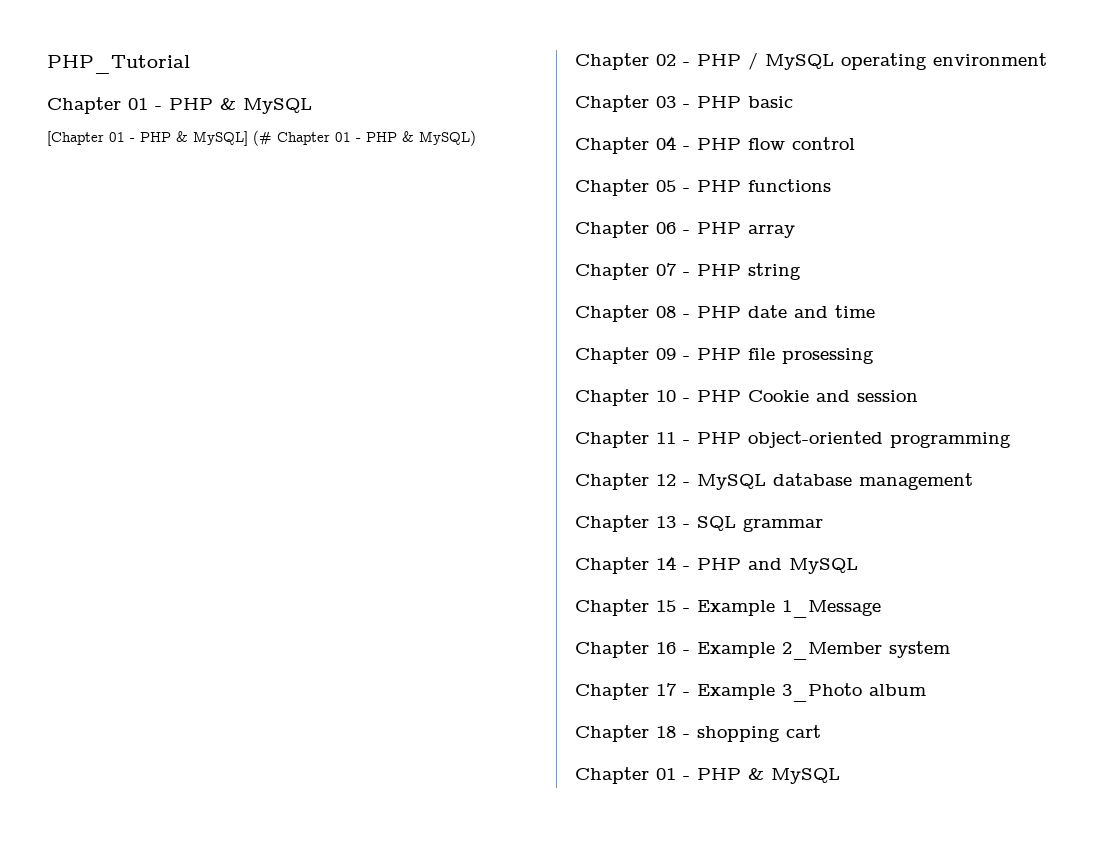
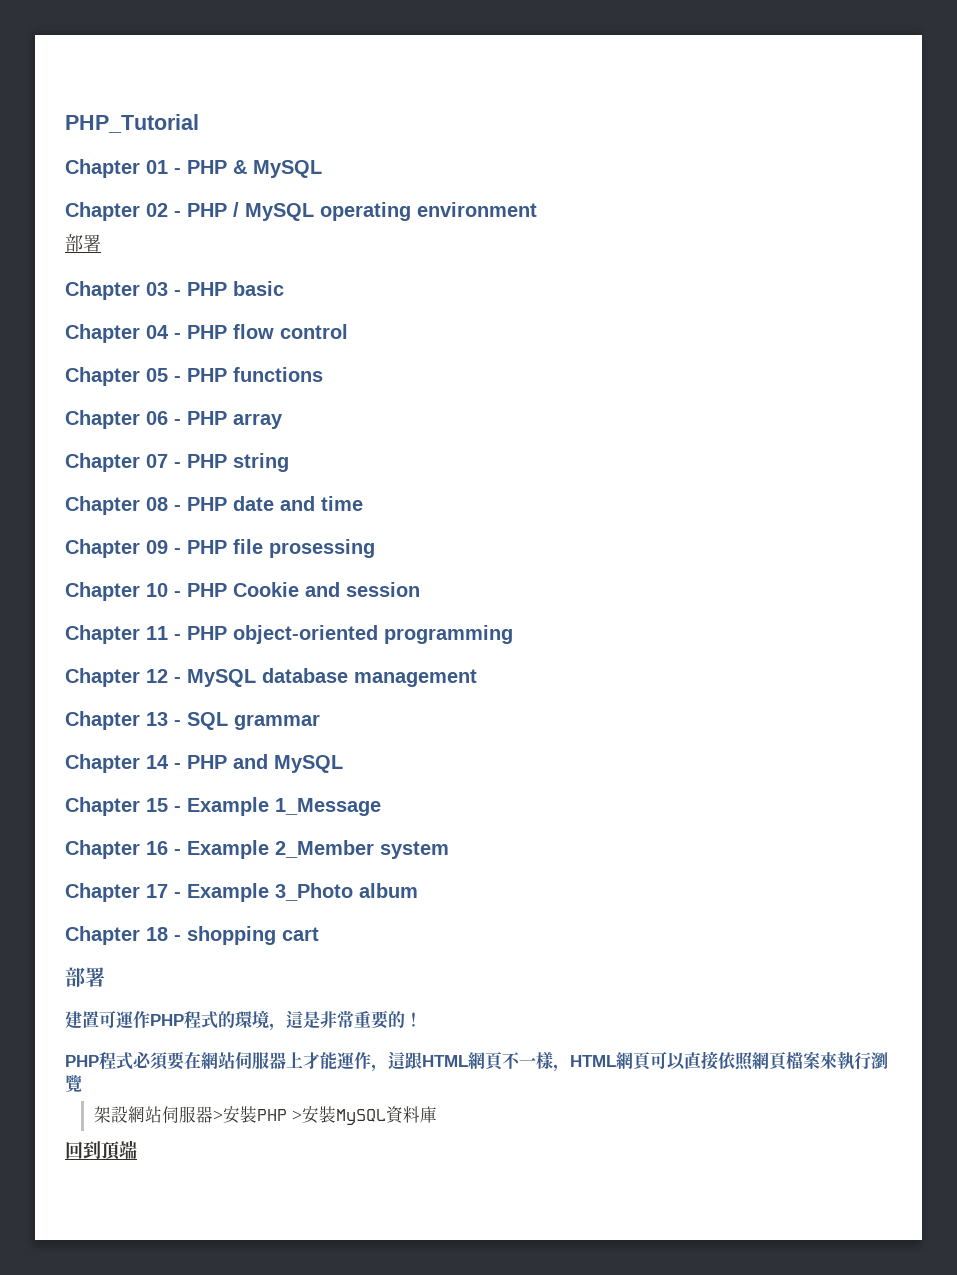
[47,130,476,146] // [Chapter 01 - PHP & MySQL] (# Chapter 01 - PHP & MySQL) -> (322, 169) none
(1047, 59) none -> [65,234,101,252] // 部署
[575,767,840,784] Chapter 01 - PHP & MySQL -> [65,967,105,987] [65,1010,422,1031] [65,1051,888,1072] [65,1074,82,1092] [93,1106,437,1125] [65,1140,137,1160] 部署 // 建置可運作PHP程式的環境，這是非常重要的！ // PHP程式必須要在網站伺服器上才能運作，這跟HTML網頁不一樣，HTML網頁可以直接依照網頁檔案來執行瀏覽 // 架設網站伺服器>安裝PHP >安裝MySQL資料庫 // 回到頂端

